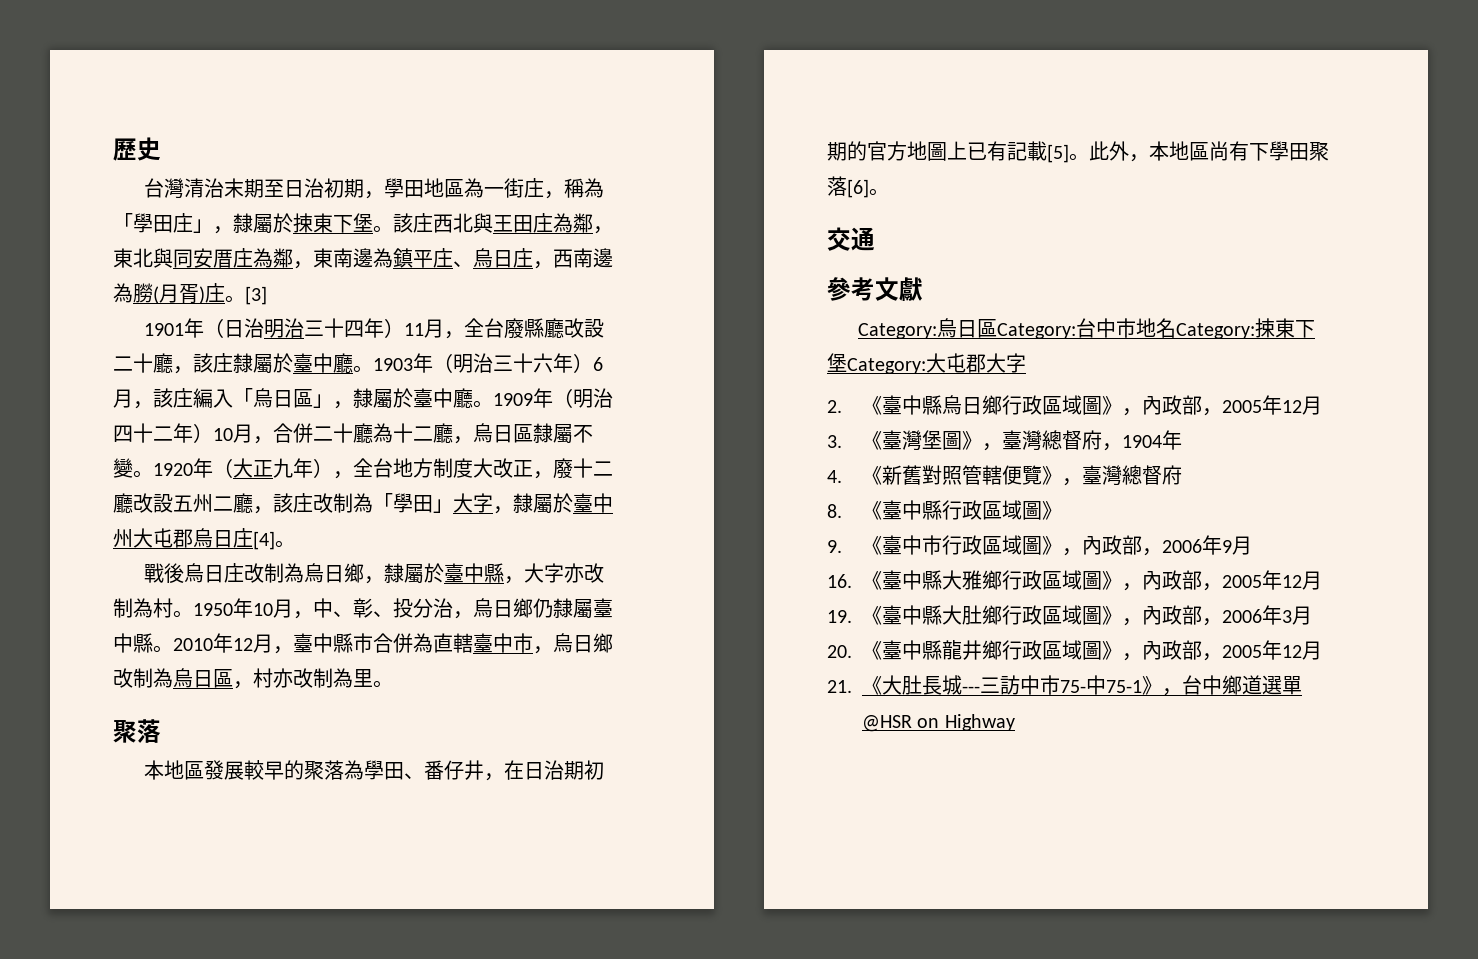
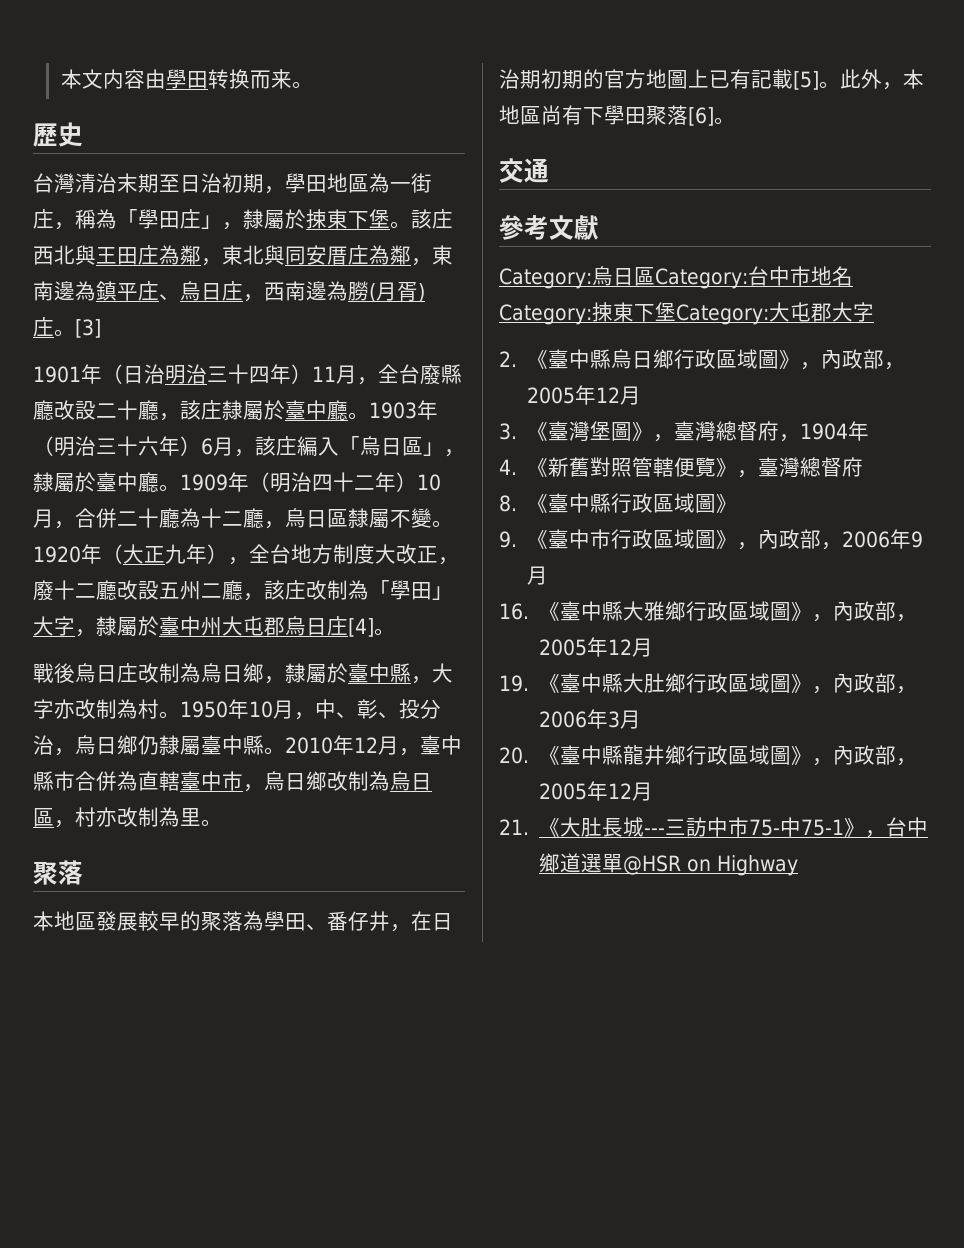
(113, 149) none -> [60,69,313,89] 本文内容由學田转换而来。 //

